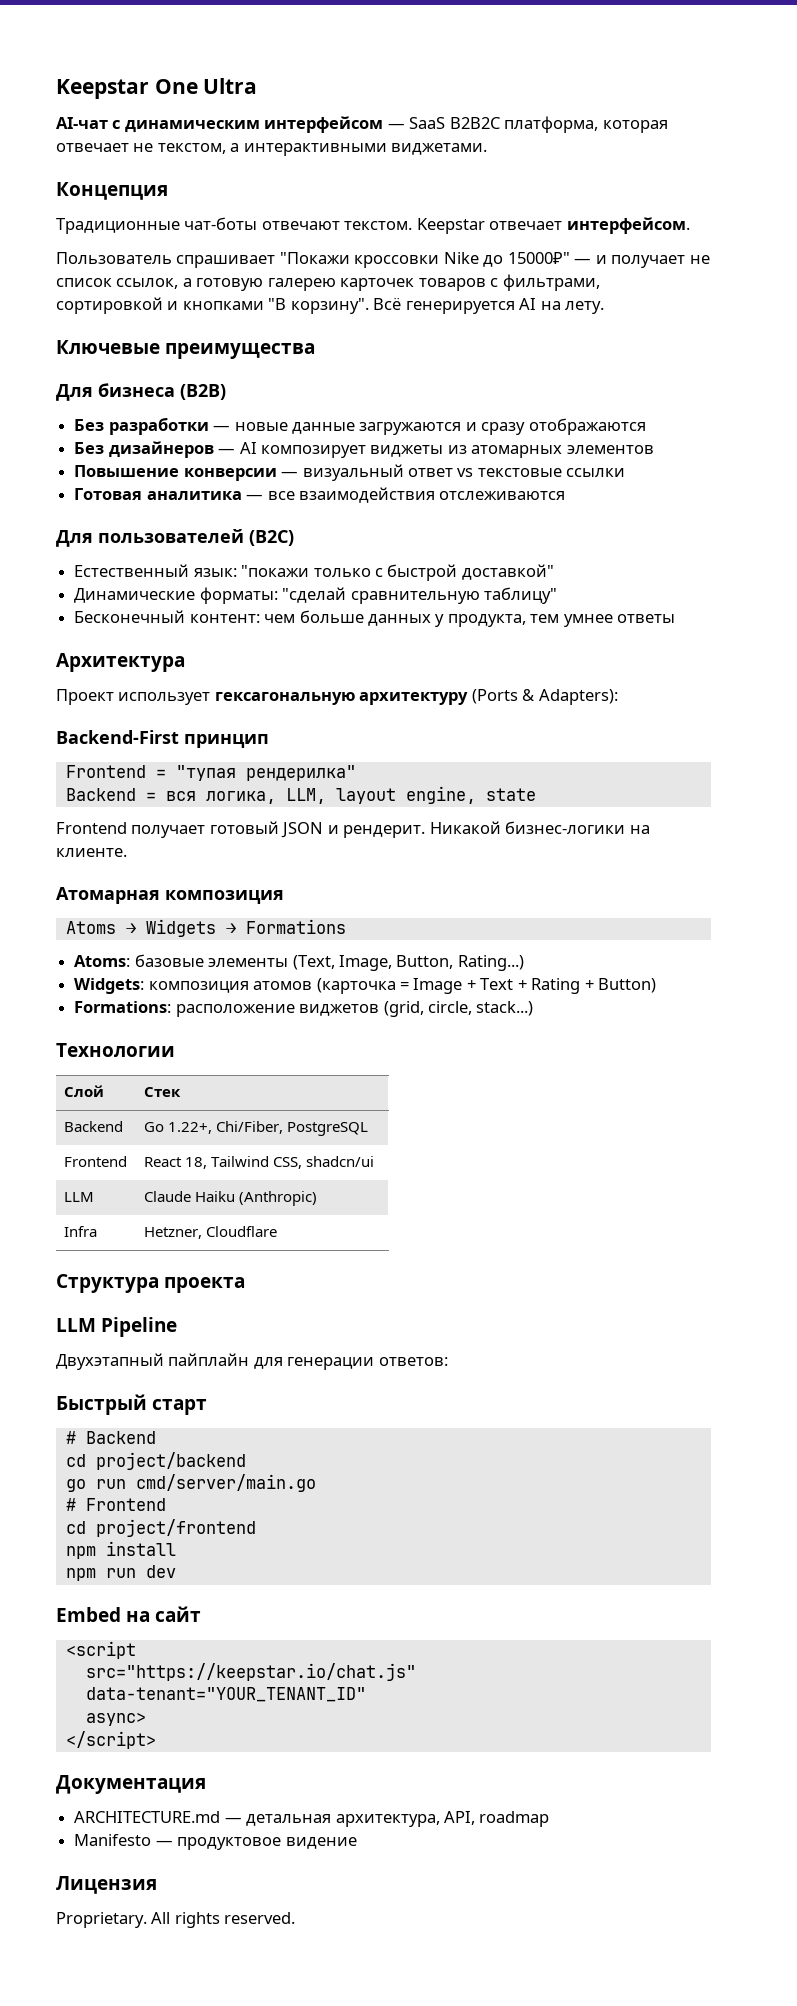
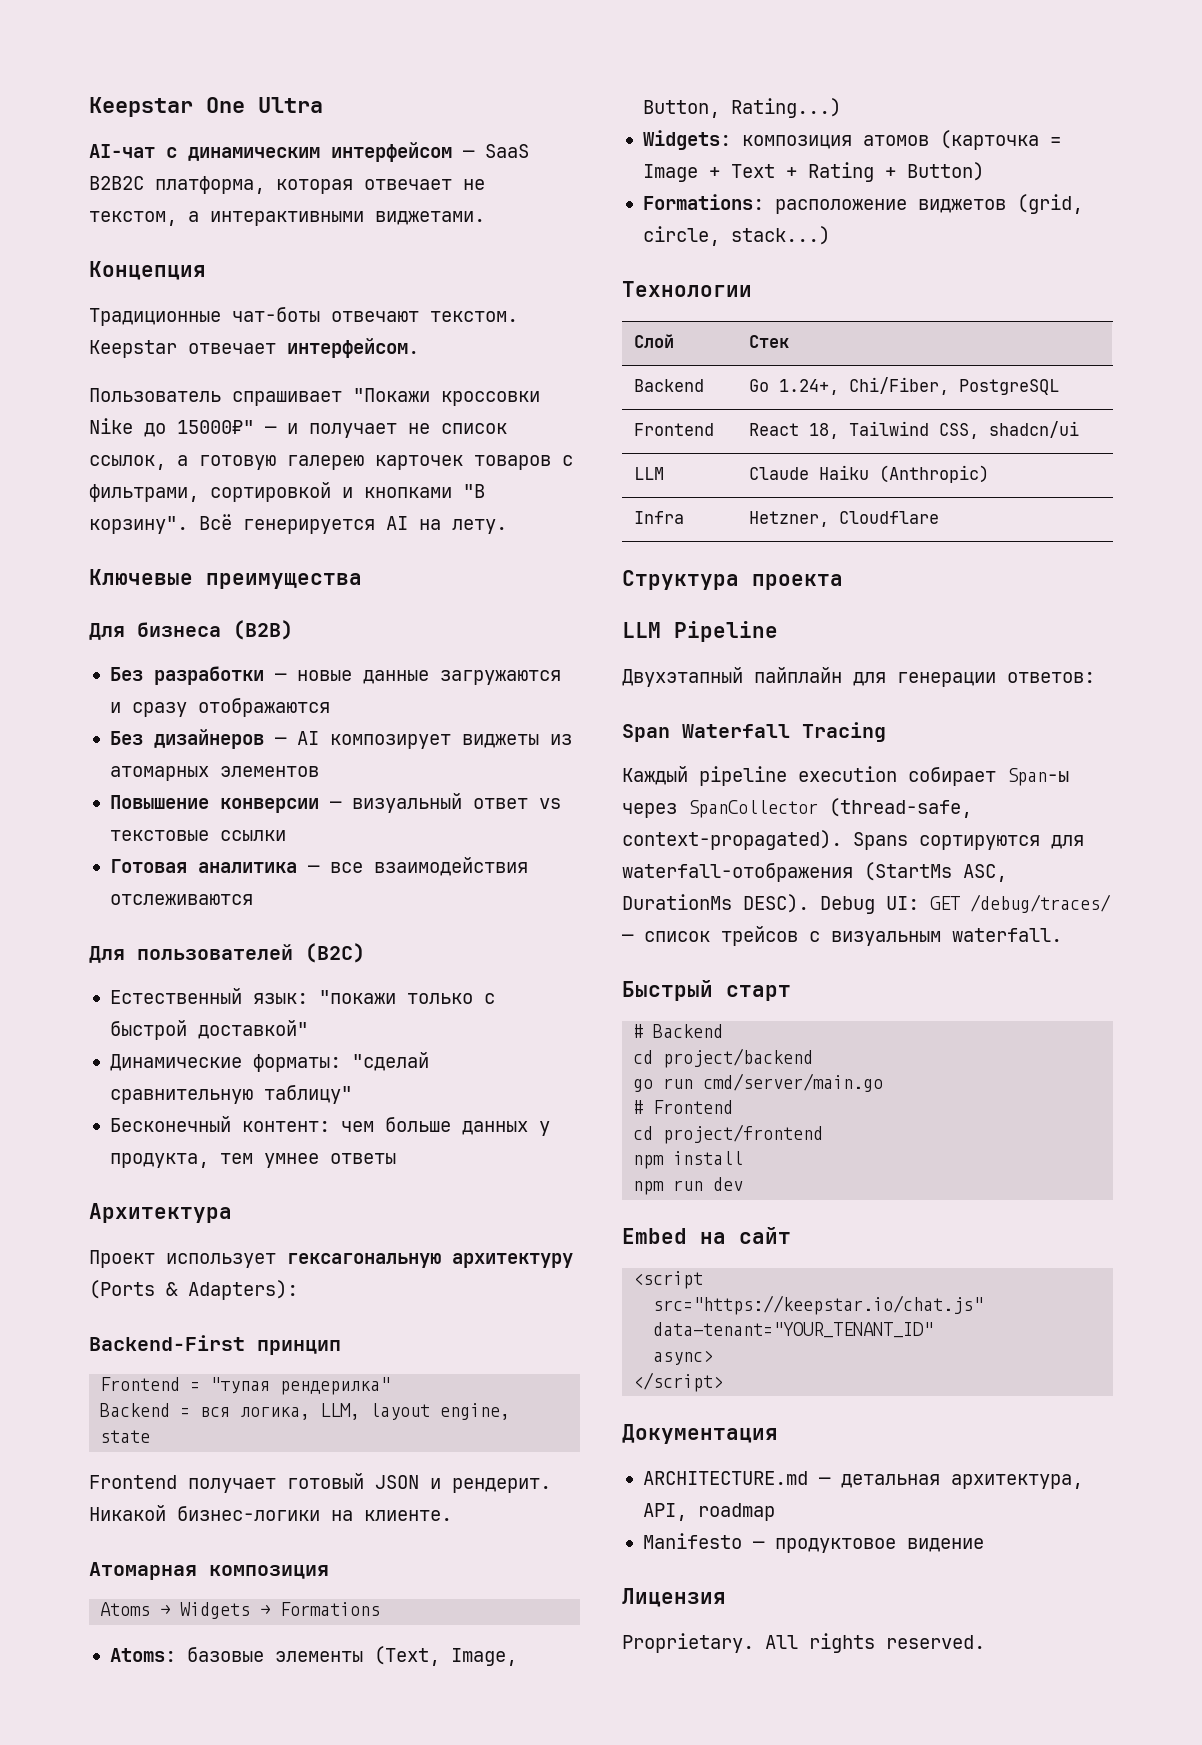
[168,1122,213,1134] 1.22+, -> [778,379,839,395] 1.24+,
(448, 1361) none -> [622,722,886,742] [622,766,1069,786] [622,798,972,818] [622,830,1084,850] [622,862,1007,882] [622,894,1111,914] [622,926,1062,946] // Span Waterfall Tracing // Каждый pipeline execution собирает Span-ы через SpanCollector (thread-safe, context-propagated). Spans сортируются для waterfall-отображения (StartMs ASC, DurationMs DESC). Debug UI: GET /debug/traces/ — список трейсов с визуальным waterfall.

